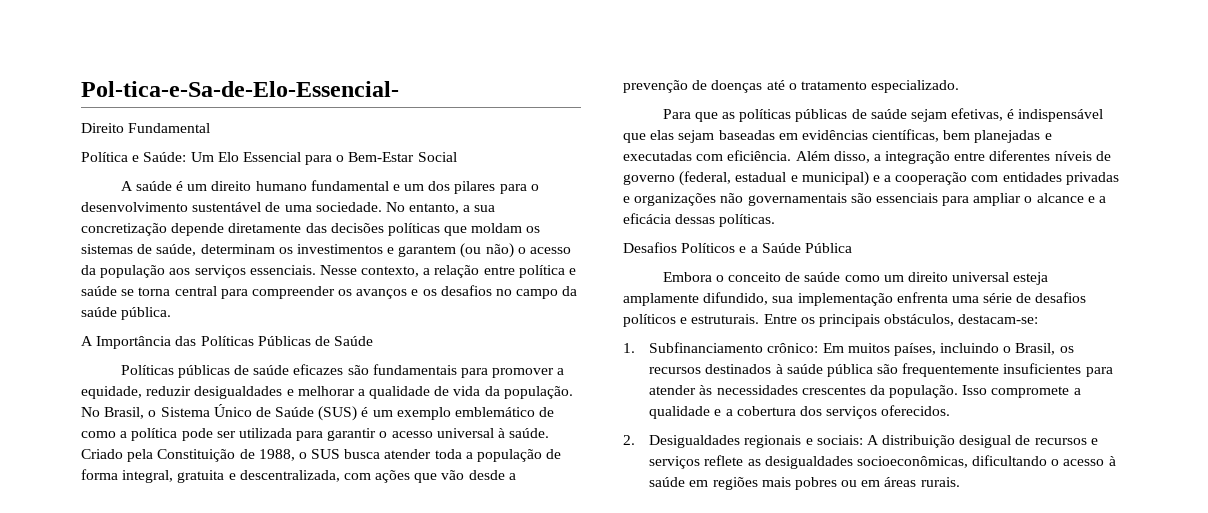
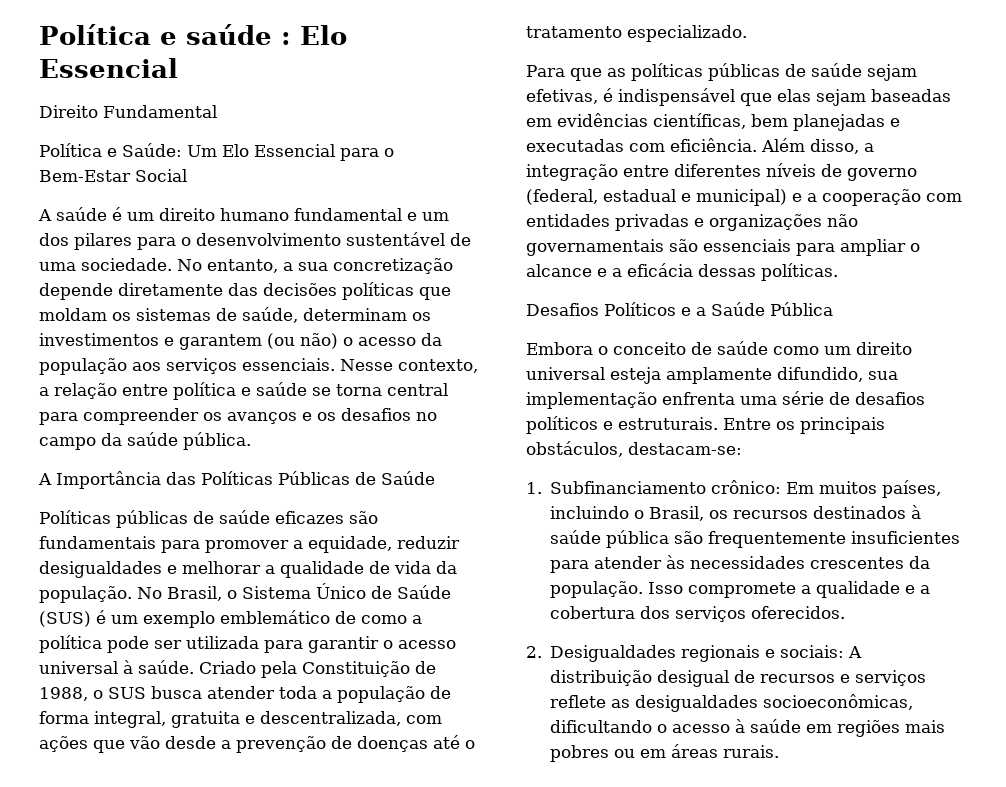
[81,81,399,97] Pol-tica-e-Sa-de-Elo-Essencial- -> [39,24,347,45] [39,58,178,78] Política e saúde : Elo Essencial

